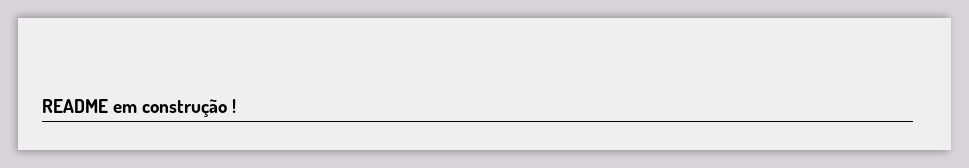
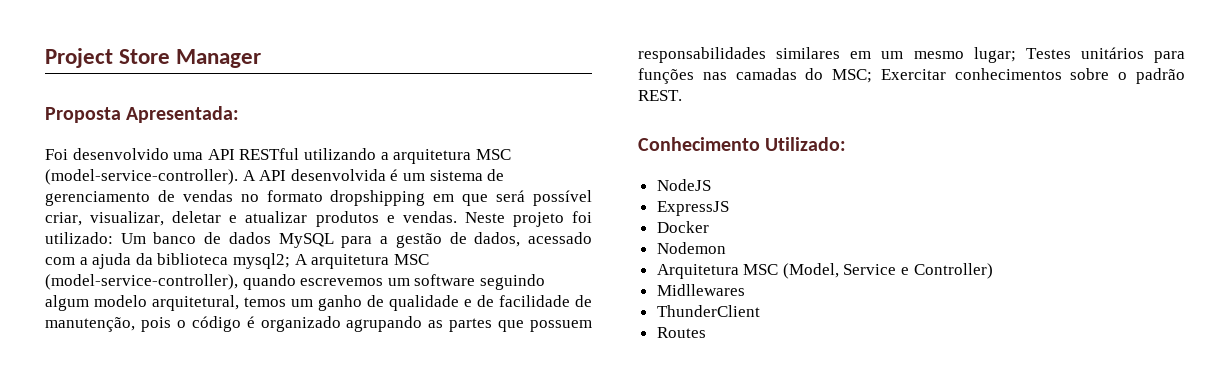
[42,99,237,117] README em construção ! -> [45,48,262,68] [45,106,240,123] [45,148,511,164] [45,169,505,185] [45,190,592,206] [45,211,593,227] [45,232,593,248] [45,253,429,269] [45,274,545,290] [45,295,592,311] [45,316,592,332] [638,47,1185,63] [638,68,1185,84] [638,90,682,101] [638,137,847,151] [656,179,711,191] [656,201,729,216] [656,221,709,233] [656,242,726,254] [656,263,993,279] [656,284,745,296] [656,305,760,317] [656,327,706,338] Project Store Manager // Proposta Apresentada: // Foi desenvolvido uma API RESTful utilizando a arquitetura MSC (model-service-controller). A API desenvolvida é um sistema de gerenciamento de vendas no formato dropshipping em que será possível criar, visualizar, deletar e atualizar produtos e vendas. Neste projeto foi utilizado: Um banco de dados MySQL para a gestão de dados, acessado com a ajuda da biblioteca mysql2; A arquitetura MSC (model-service-controller), quando escrevemos um software seguindo algum modelo arquitetural, temos um ganho de qualidade e de facilidade de manutenção, pois o código é organizado agrupando as partes que possuem responsabilidades similares em um mesmo lugar; Testes unitários para funções nas camadas do MSC; Exercitar conhecimentos sobre o padrão REST. // Conhecimento Utilizado: // NodeJS // ExpressJS // Docker // Nodemon // Arquitetura MSC (Model, Service e Controller) // Midllewares // ThunderClient // Routes

